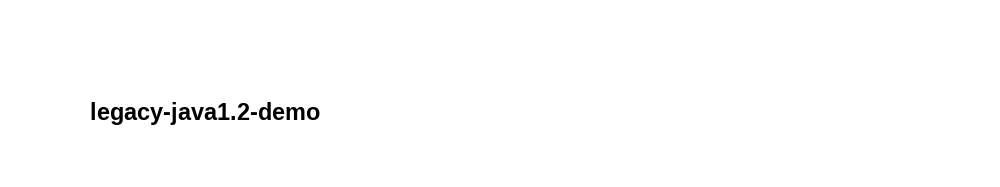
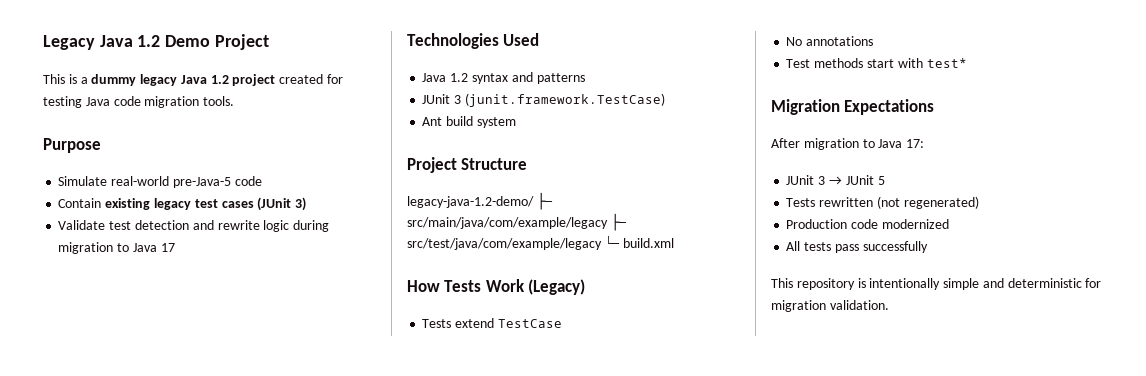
[90,102,320,125] legacy-java1.2-demo -> [43,34,269,50] [43,74,344,86] [43,96,235,108] [43,138,101,153] [58,176,262,188] [58,197,307,211] [58,220,330,232] [58,242,175,254] [407,33,540,49] [422,72,585,84] [422,93,665,107] [422,116,516,128] [407,157,528,173] [407,192,553,210] [407,213,627,231] [407,235,674,250] [407,279,586,295] [422,318,562,328] [786,36,874,46] [786,58,967,68] [771,99,935,115] [771,138,925,150] [786,175,885,185] [786,196,979,209] [786,219,949,229] [786,241,928,253] [771,278,1102,290] [771,300,889,312] Legacy Java 1.2 Demo Project // This is a dummy legacy Java 1.2 project created for testing Java code migration tools. // Purpose // Simulate real-world pre-Java-5 code // Contain existing legacy test cases (JUnit 3) // Validate test detection and rewrite logic during migration to Java 17 // Technologies Used // Java 1.2 syntax and patterns // JUnit 3 (junit.framework.TestCase) // Ant build system // Project Structure // legacy-java-1.2-demo/ ├─ src/main/java/com/example/legacy ├─ src/test/java/com/example/legacy └─ build.xml // How Tests Work (Legacy) // Tests extend TestCase // No annotations // Test methods start with test* // Migration Expectations // After migration to Java 17: // JUnit 3 → JUnit 5 // Tests rewritten (not regenerated) // Production code modernized // All tests pass successfully // This repository is intentionally simple and deterministic for migration validation.

